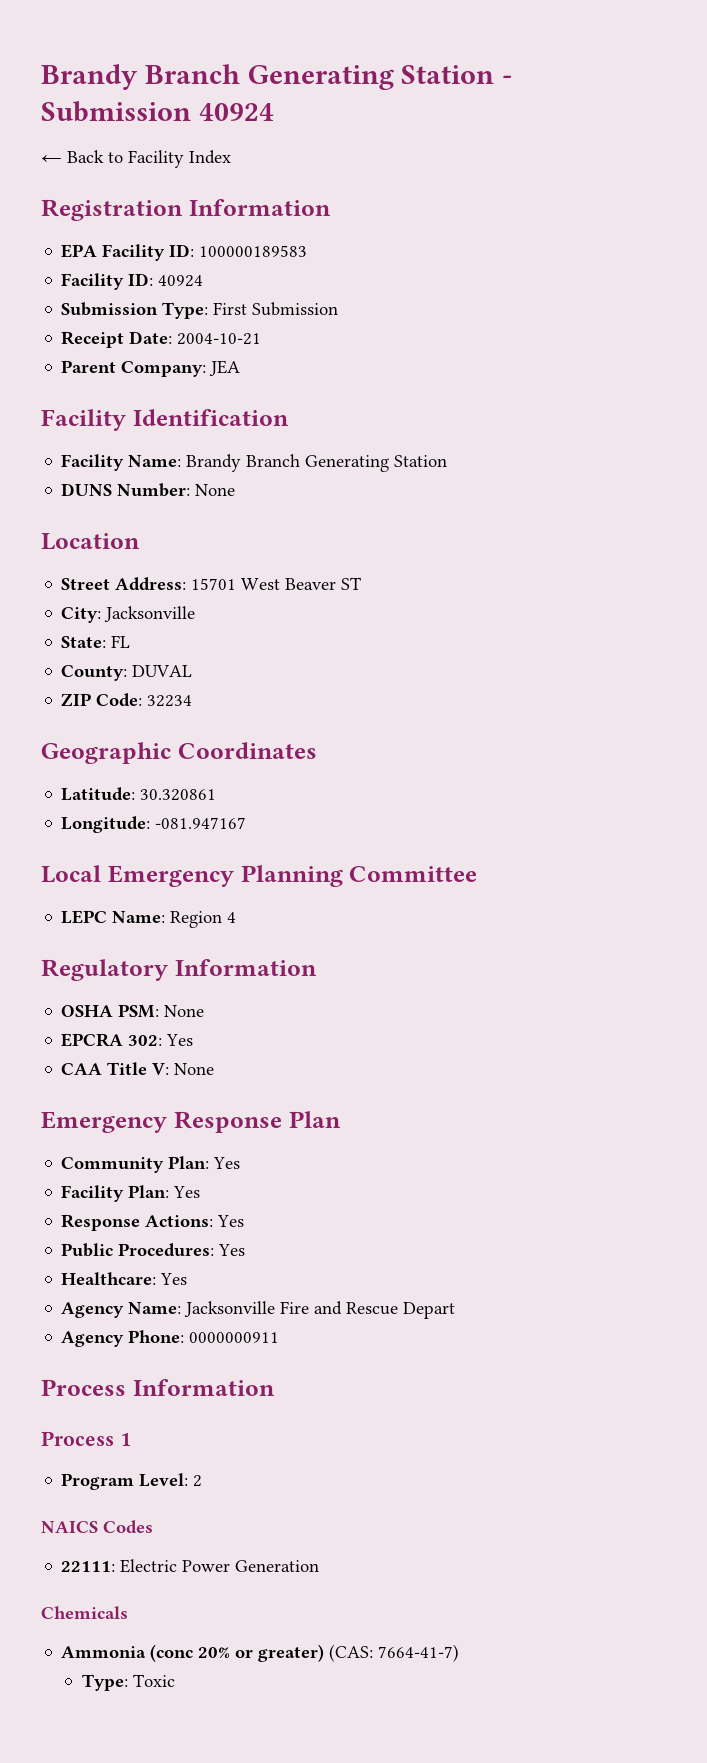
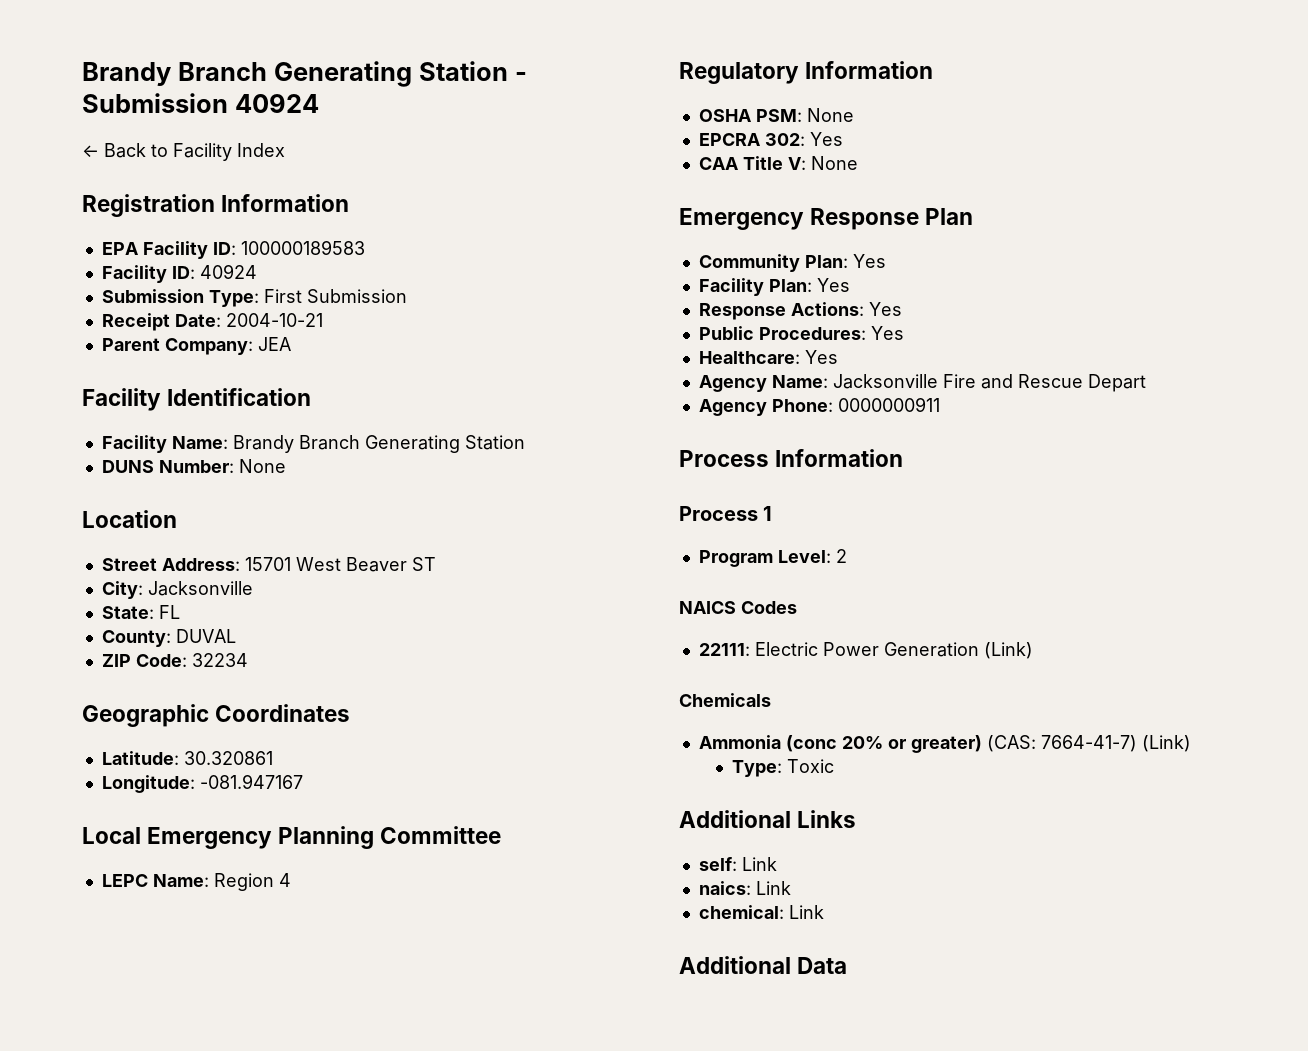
(320, 1566) none -> [983,642,1033,659] (Link)
(460, 1653) none -> [1141,735,1191,752] (Link)
(175, 1680) none -> [679,810,857,828] [698,857,777,871] [698,881,791,895] [698,905,824,919] [679,956,848,974] // Additional Links // self: Link // naics: Link // chemical: Link // Additional Data

